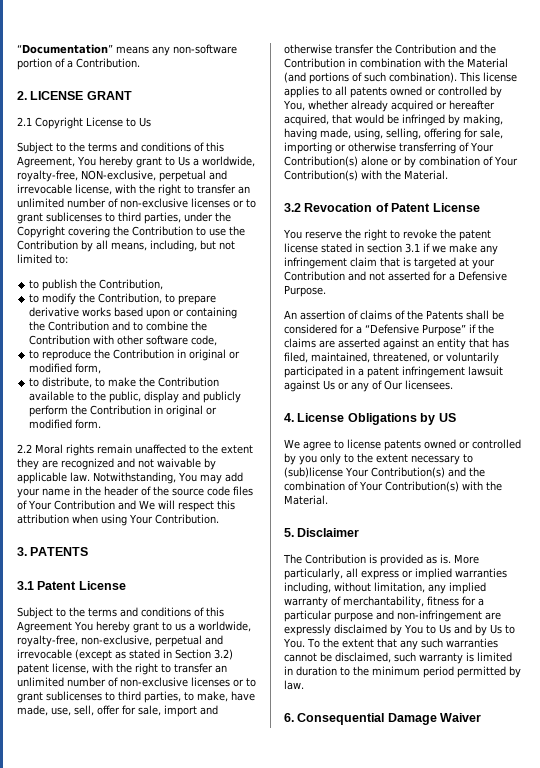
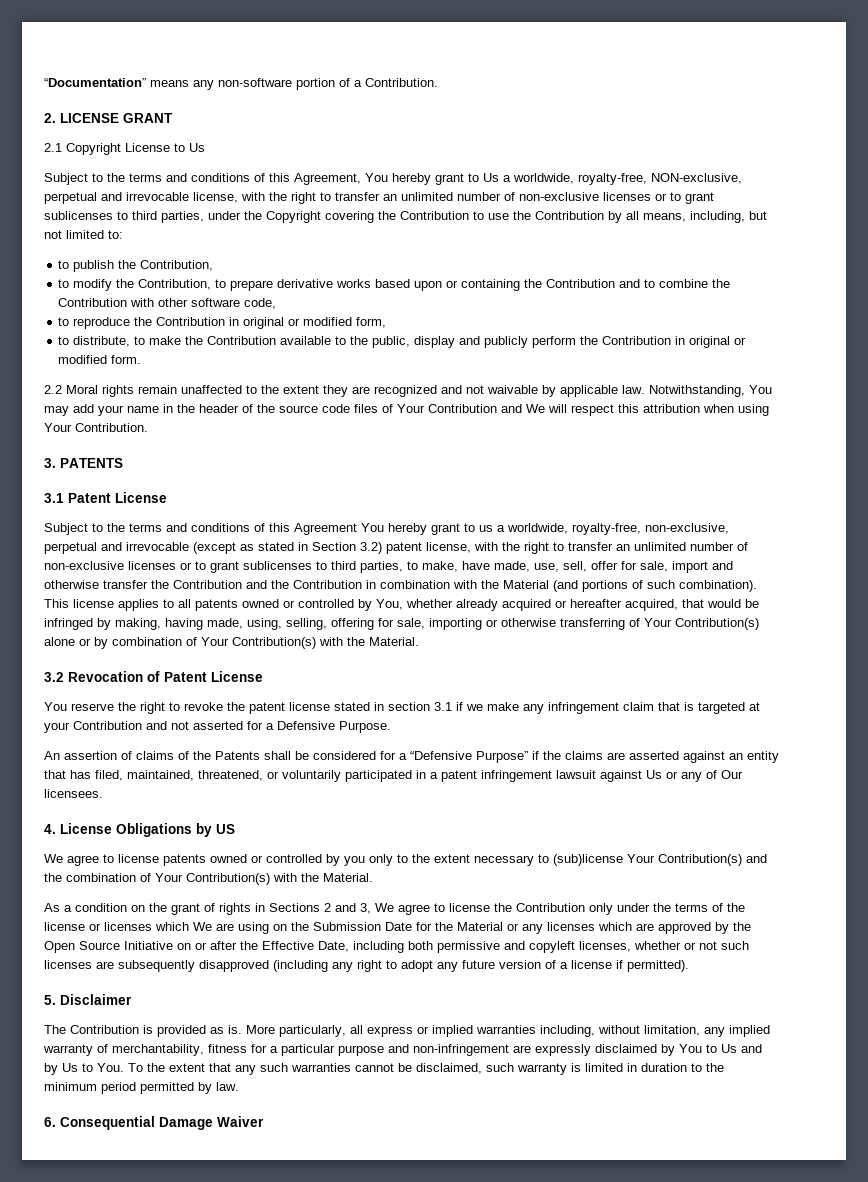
(328, 500) none -> [44,903,745,915] [44,922,751,934] [44,941,749,953] [44,960,689,972] // As a condition on the grant of rights in Sections 2 and 3, We agree to license the Contribution only under the terms of the license or licenses which We are using on the Submission Date for the Material or any licenses which are approved by the Open Source Initiative on or after the Effective Date, including both permissive and copyleft licenses, whether or not such licenses are subsequently disapproved (including any right to adopt any future version of a license if permitted).

